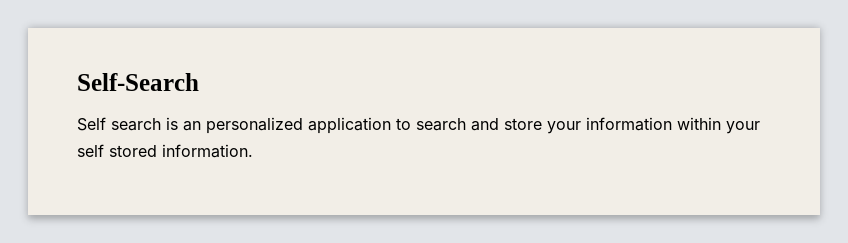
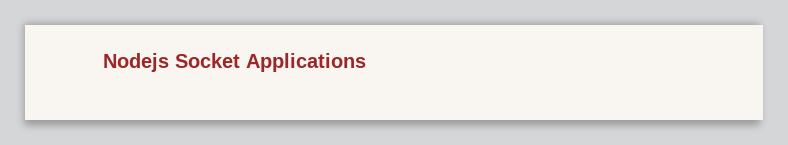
[77,73,199,91] [77,117,760,134] [77,144,253,158] Self-Search // Self search is an personalized application to search and store your information within your self stored information. -> [103,53,366,72] Nodejs Socket Applications

